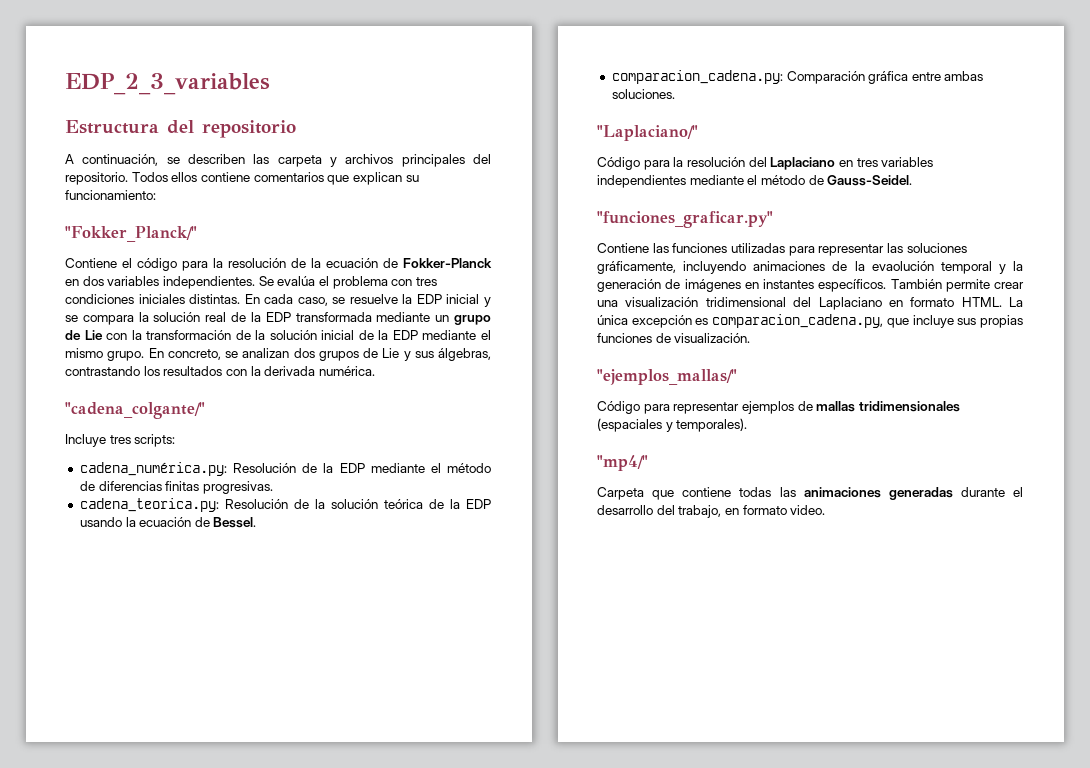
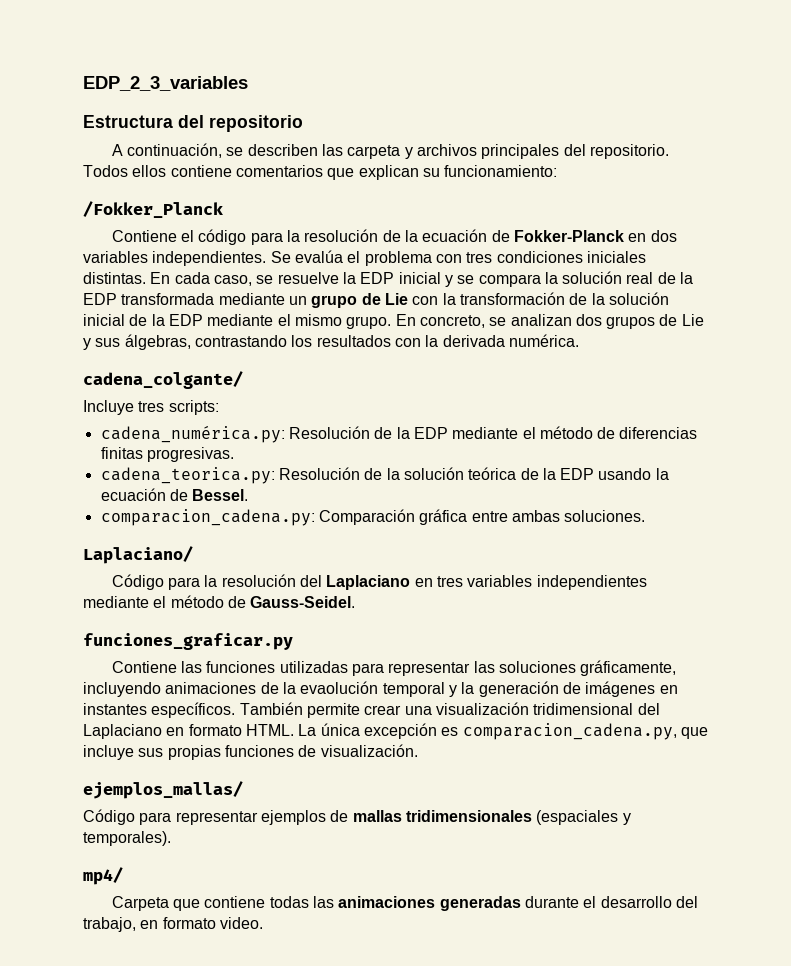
[65,226,197,242] "Fokker_Planck/" -> [83,201,223,218] /Fokker_Planck
[65,402,205,419] "cadena_colgante/" -> [83,371,243,389] cadena_colgante/
[597,125,698,141] "Laplaciano/" -> [83,546,193,564] Laplaciano/
[597,211,773,228] "funciones_graficar.py" -> [83,633,293,650] funciones_graficar.py
[597,369,737,385] "ejemplos_mallas/" -> [83,781,243,799] ejemplos_mallas/
[597,455,648,471] "mp4/" -> [83,867,123,885] mp4/

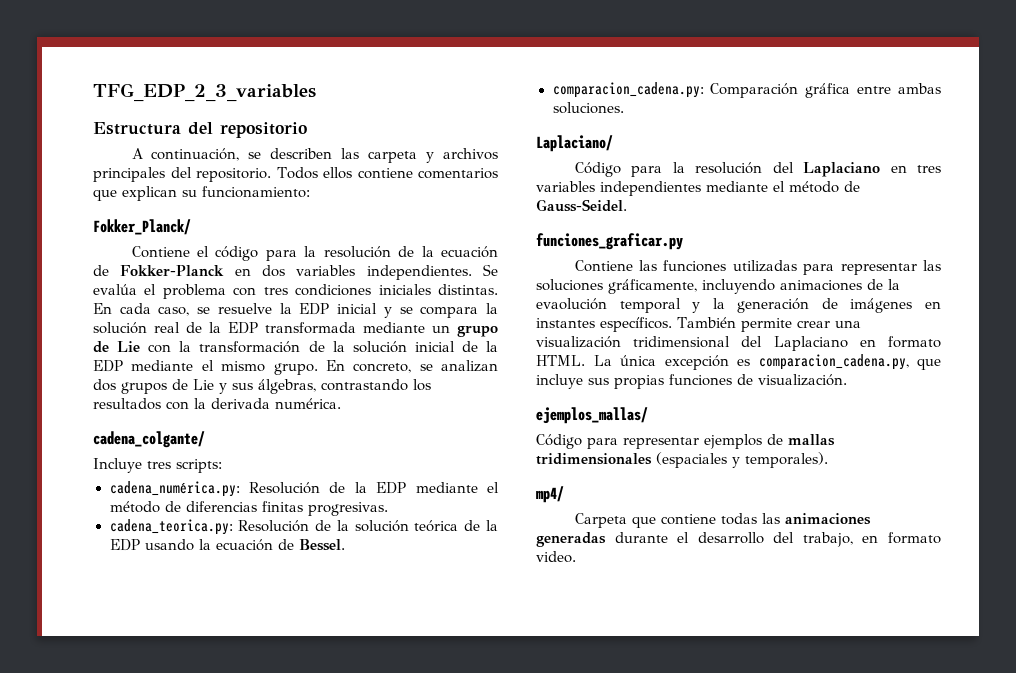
[83,76,248,91] EDP_2_3_variables -> [93,83,316,102] TFG_EDP_2_3_variables
[83,201,223,218] /Fokker_Planck -> [93,219,191,235] Fokker_Planck/

